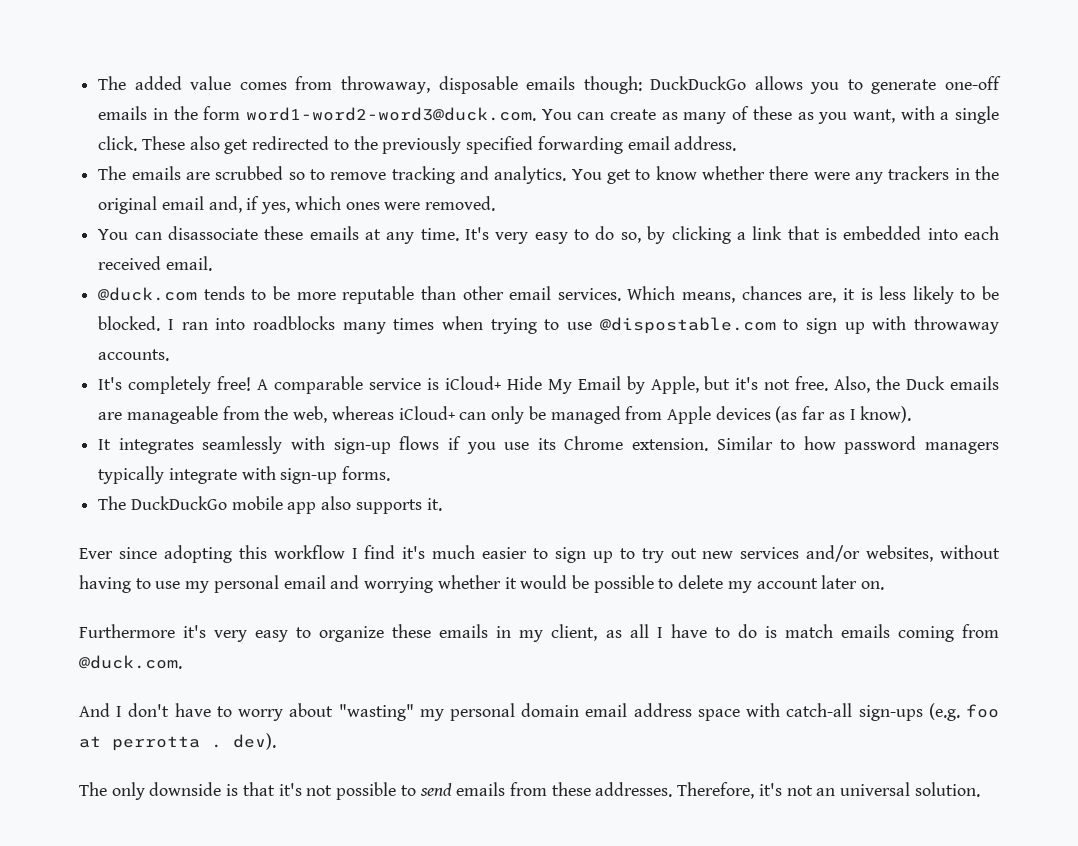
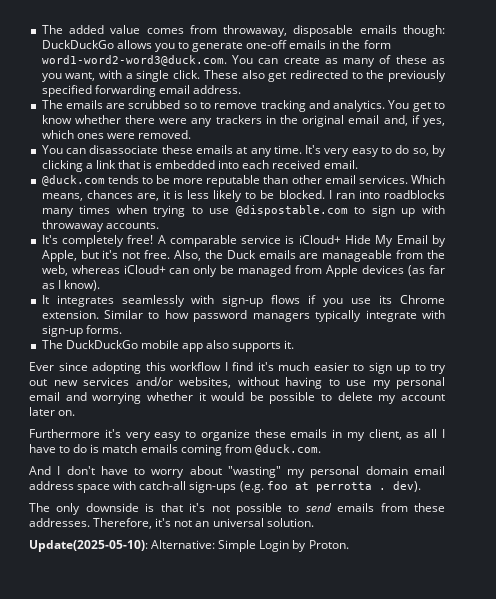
(980, 789) none -> [29,540,349,552] // Update(2025-05-10): Alternative: Simple Login by Proton.

